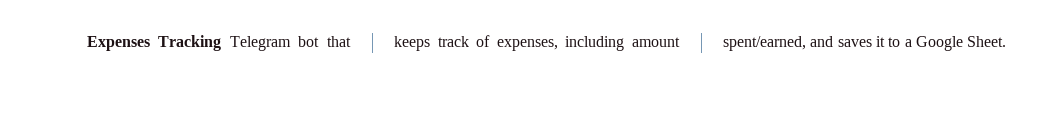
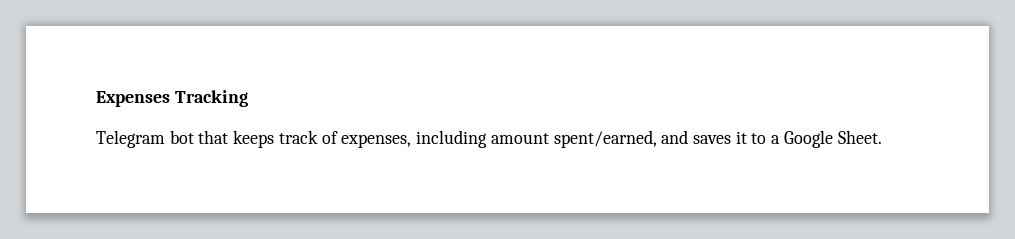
(222, 43) none -> (248, 98) //

